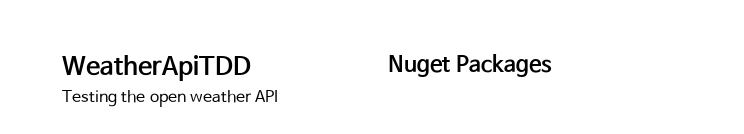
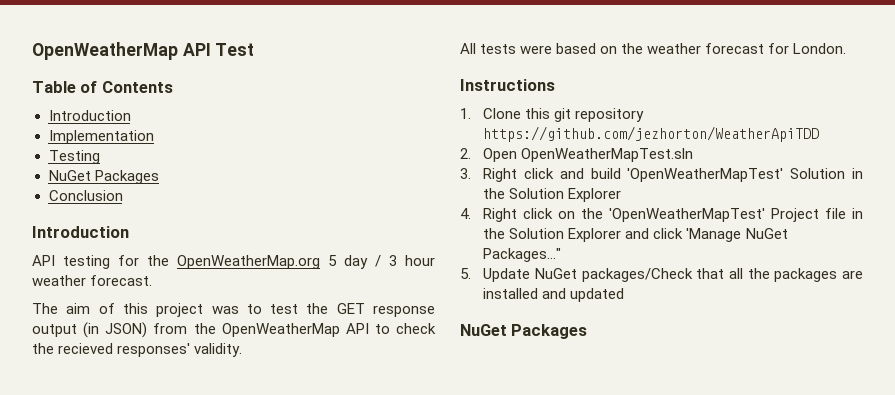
[62,55,251,81] [62,90,279,107] [388,55,450,77] WeatherApiTDD // Testing the open weather API // Nuget -> [32,42,255,60] [32,81,173,93] [48,110,131,121] [48,130,154,144] [48,150,100,164] [48,170,159,184] [48,190,123,201] [32,226,129,238] [32,255,435,269] [32,275,153,286] [32,303,436,317] [32,322,436,338] [32,343,243,357] [460,43,847,54] [460,79,555,91] [460,108,645,122] [483,126,820,142] [460,148,694,162] [460,168,863,182] [483,188,622,202] [460,208,863,222] [483,228,788,242] [483,248,562,262] [460,268,863,282] [483,288,625,302] [460,324,507,336] OpenWeatherMap API Test // Table of Contents // Introduction // Implementation // Testing // NuGet Packages // Conclusion // Introduction // API testing for the OpenWeatherMap.org 5 day / 3 hour weather forecast. // The aim of this project was to test the GET response output (in JSON) from the OpenWeatherMap API to check the recieved responses' validity. // All tests were based on the weather forecast for London. // Instructions // 1. Clone this git repository https://github.com/jezhorton/WeatherApiTDD // 2. Open OpenWeatherMapTest.sln // 3. Right click and build 'OpenWeatherMapTest' Solution in the Solution Explorer // 4. Right click on the 'OpenWeatherMapTest' Project file in the Solution Explorer and click 'Manage NuGet Packages..." // 5. Update NuGet packages/Check that all the packages are installed and updated // NuGet

